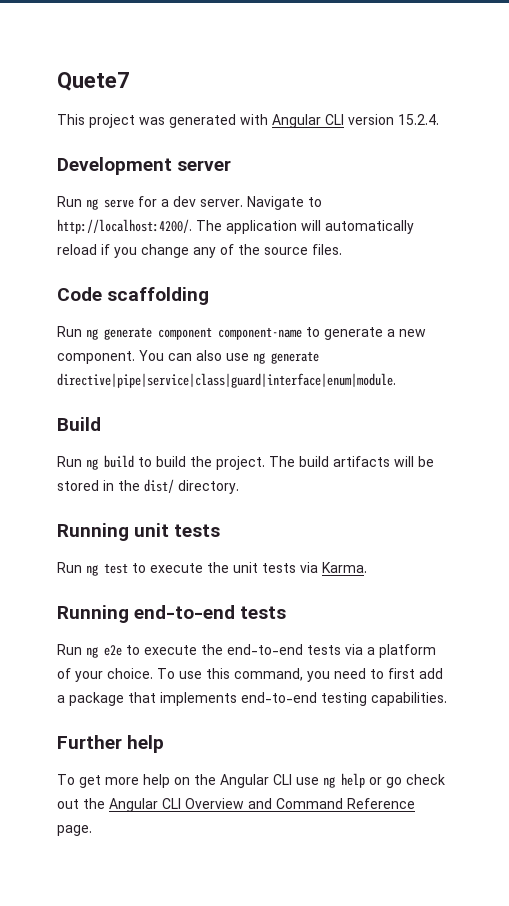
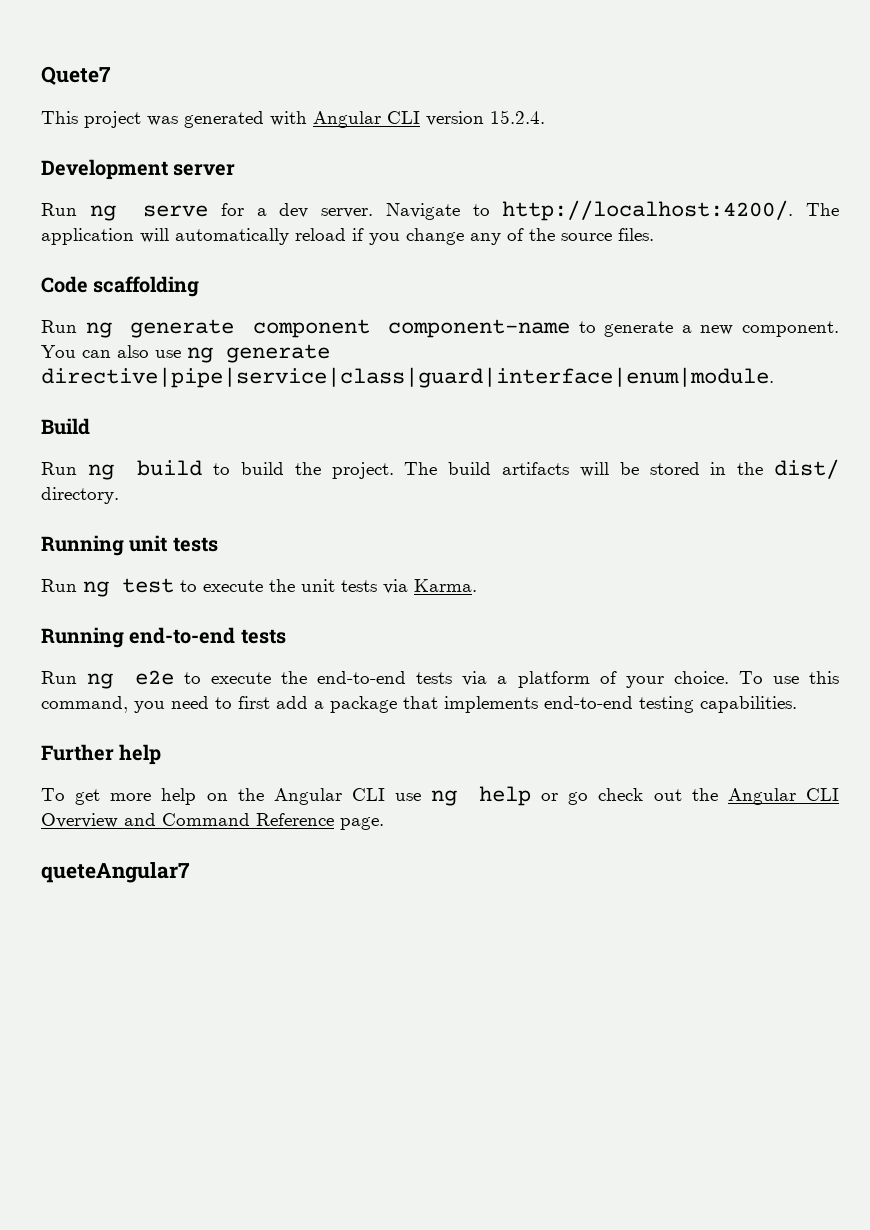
(92, 830) none -> [41,862,190,883] // queteAngular7

